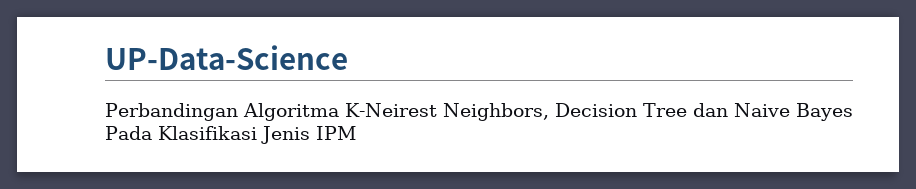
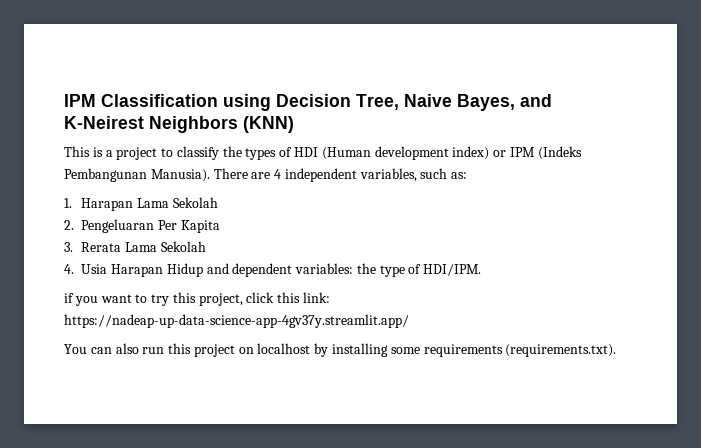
[105,45,348,70] [105,103,853,121] [105,126,356,144] UP-Data-Science // Perbandingan Algoritma K-Neirest Neighbors, Decision Tree dan Naive Bayes Pada Klasifikasi Jenis IPM -> [64,94,552,111] [64,116,294,133] [64,146,582,160] [64,168,468,182] [64,197,218,211] [64,219,220,233] [64,241,206,252] [64,263,482,277] [64,292,331,306] [64,314,409,328] [64,343,617,357] IPM Classification using Decision Tree, Naive Bayes, and K-Neirest Neighbors (KNN) // This is a project to classify the types of HDI (Human development index) or IPM (Indeks Pembangunan Manusia). There are 4 independent variables, such as: // 1. Harapan Lama Sekolah // 2. Pengeluaran Per Kapita // 3. Rerata Lama Sekolah // 4. Usia Harapan Hidup and dependent variables: the type of HDI/IPM. // if you want to try this project, click this link: https://nadeap-up-data-science-app-4gv37y.streamlit.app/ // You can also run this project on localhost by installing some requirements (requirements.txt).

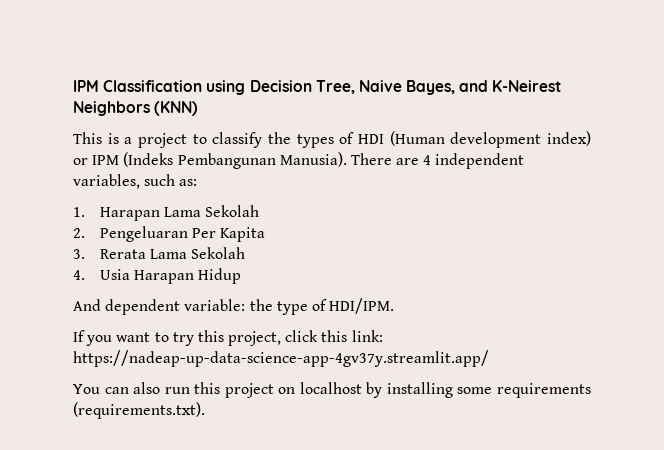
[206,263,354,277] and dependent variables: -> [73,299,246,315] // And dependent variable:
[64,293,74,303] if -> [73,330,85,342] If

